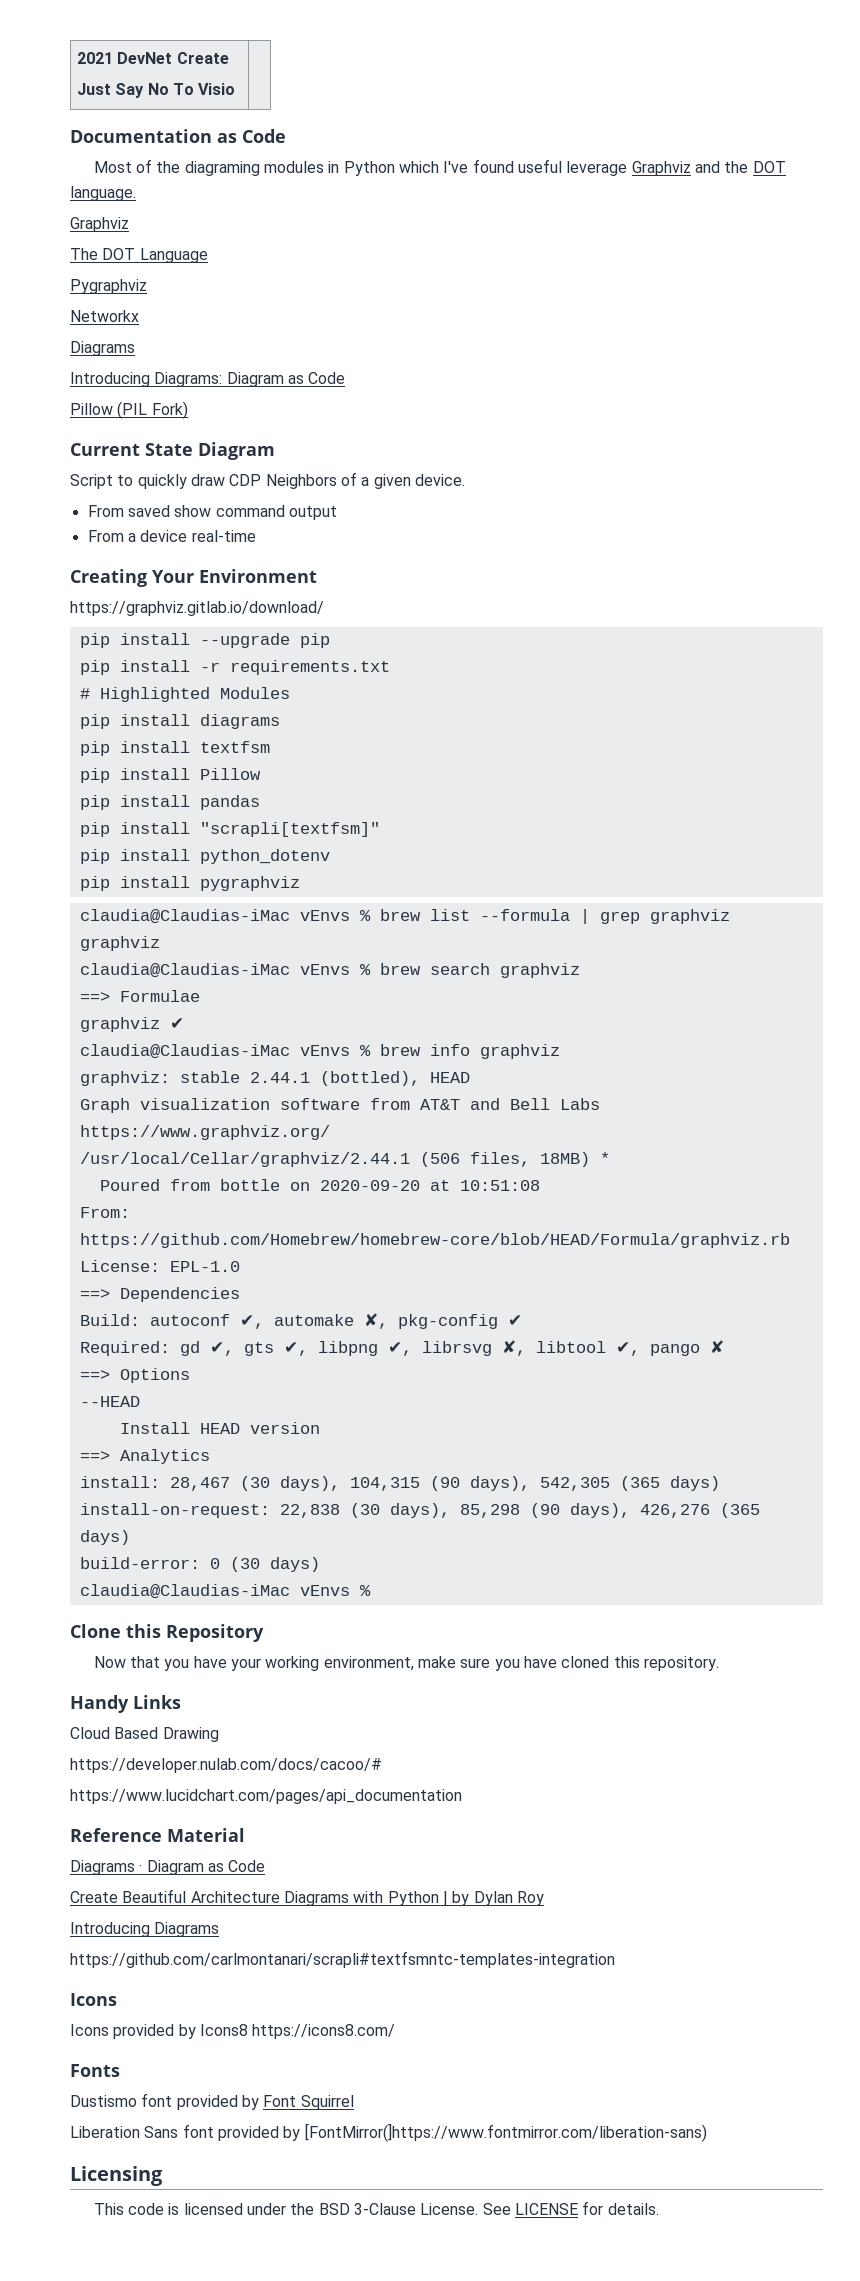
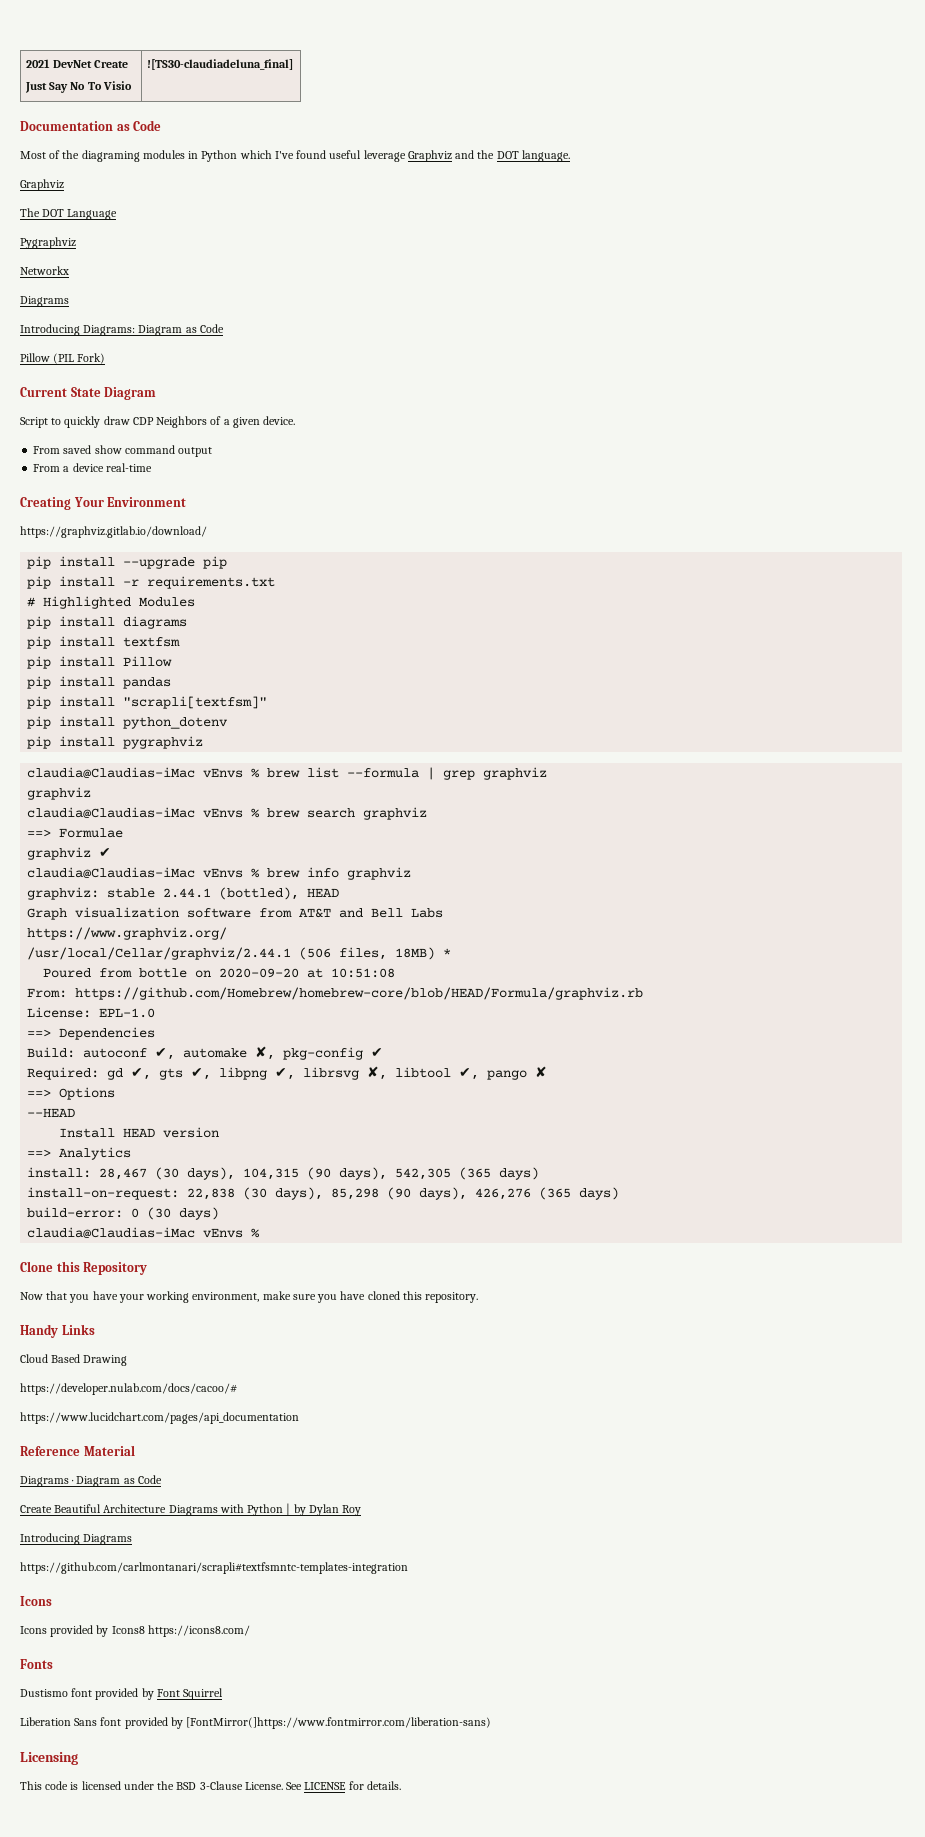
(236, 89) none -> [146,59,293,70] ![TS30-claudiadeluna_final]

